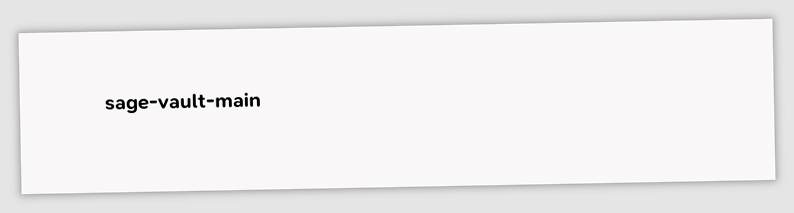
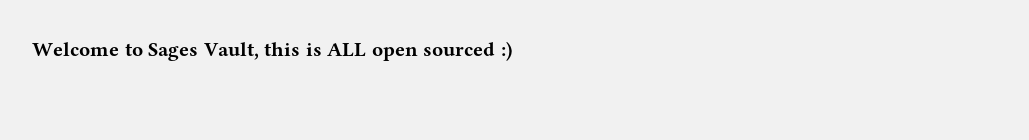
[104,91,262,114] sage-vault-main -> [32,41,512,61] Welcome to Sages Vault, this is ALL open sourced :)

